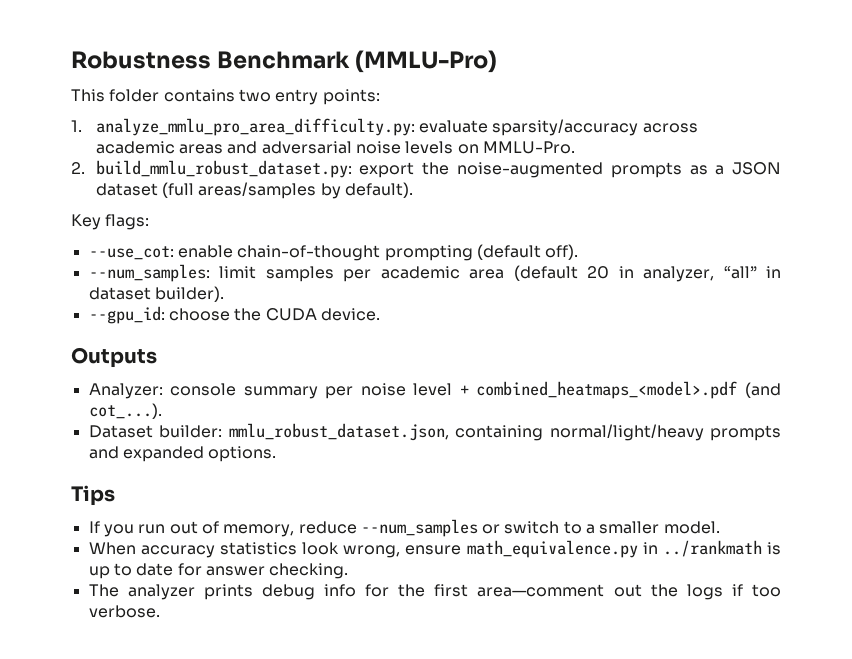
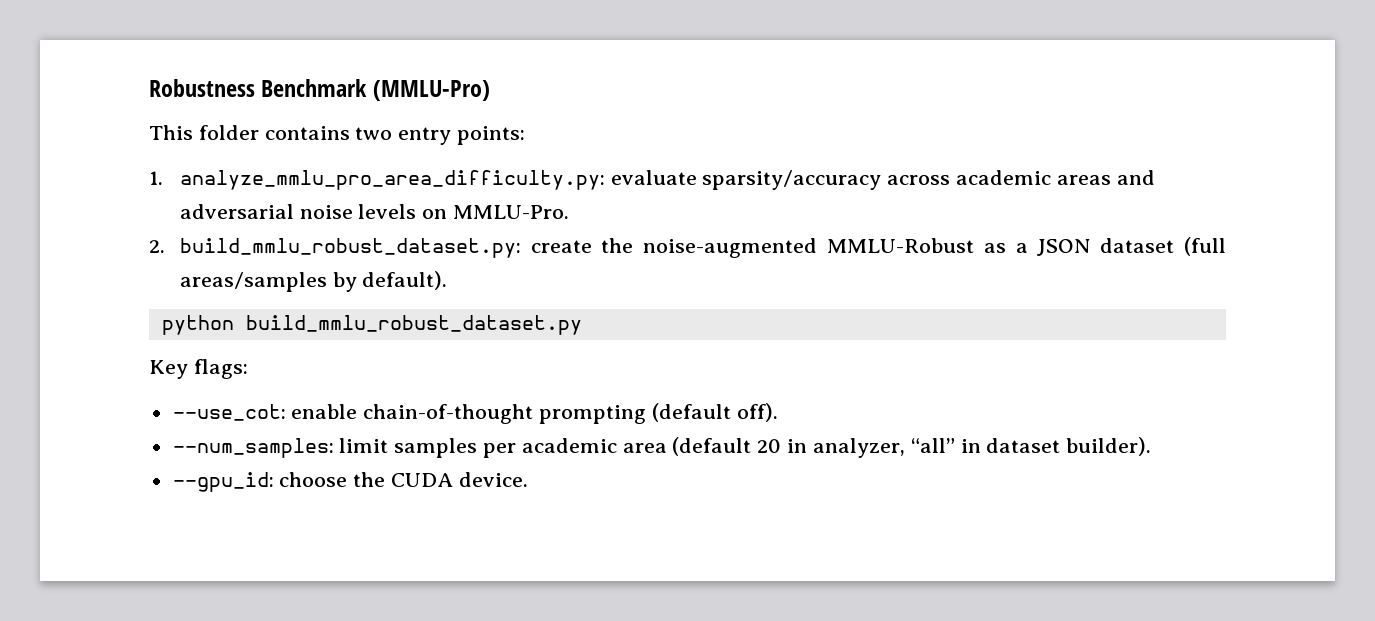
[359,162,415,178] export -> [530,240,592,253] create
[610,162,682,178] prompts -> [827,238,975,253] MMLU-Robust
(414, 190) none -> [161,315,582,335] // python build_mmlu_robust_dataset.py
[71,347,157,368] [88,381,781,399] [88,403,162,419] [88,423,782,441] [88,446,277,462] [71,485,115,506] [88,519,720,537] [88,540,781,558] [88,563,349,579] [88,584,782,600] [88,605,160,618] // Outputs // Analyzer: console summary per noise level + combined_heatmaps_<model>.pdf (and cot_...). // Dataset builder: mmlu_robust_dataset.json, containing normal/light/heavy prompts and expanded options. // Tips // If you run out of memory, reduce --num_samples or switch to a smaller model. // When accuracy statistics look wrong, ensure math_equivalence.py in ../rankmath is up to date for answer checking. // The analyzer prints debug info for the first area—comment out the logs if too verbose. -> (528, 479) none

